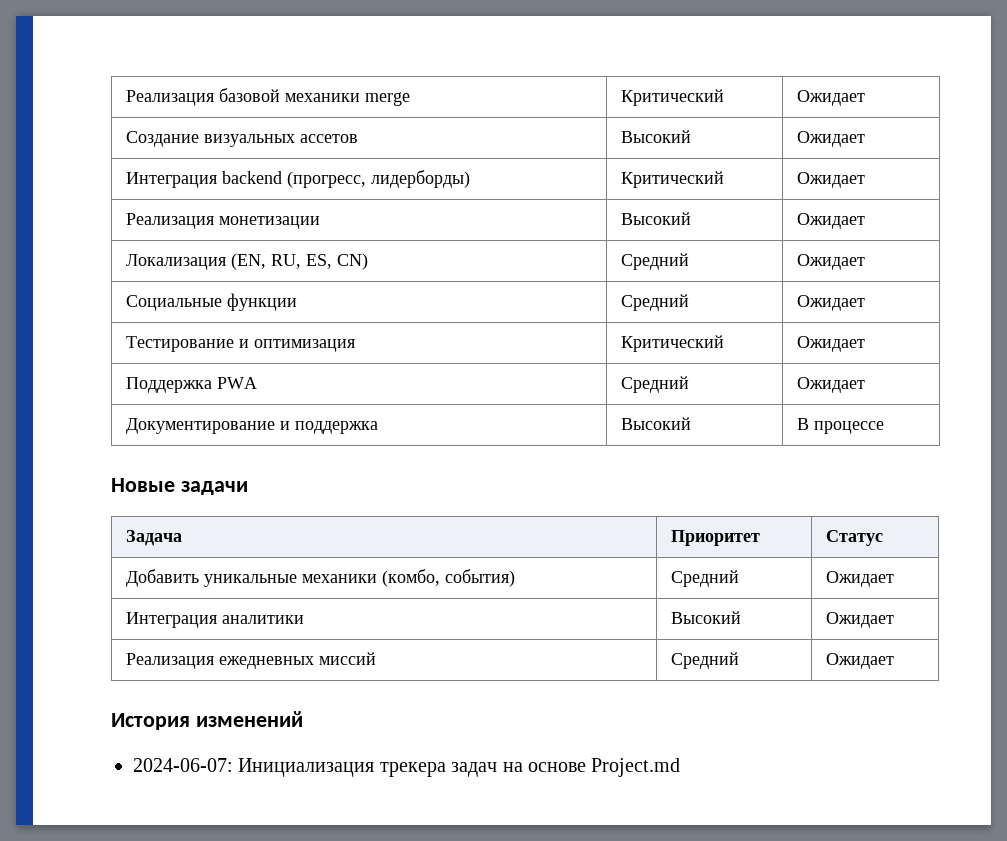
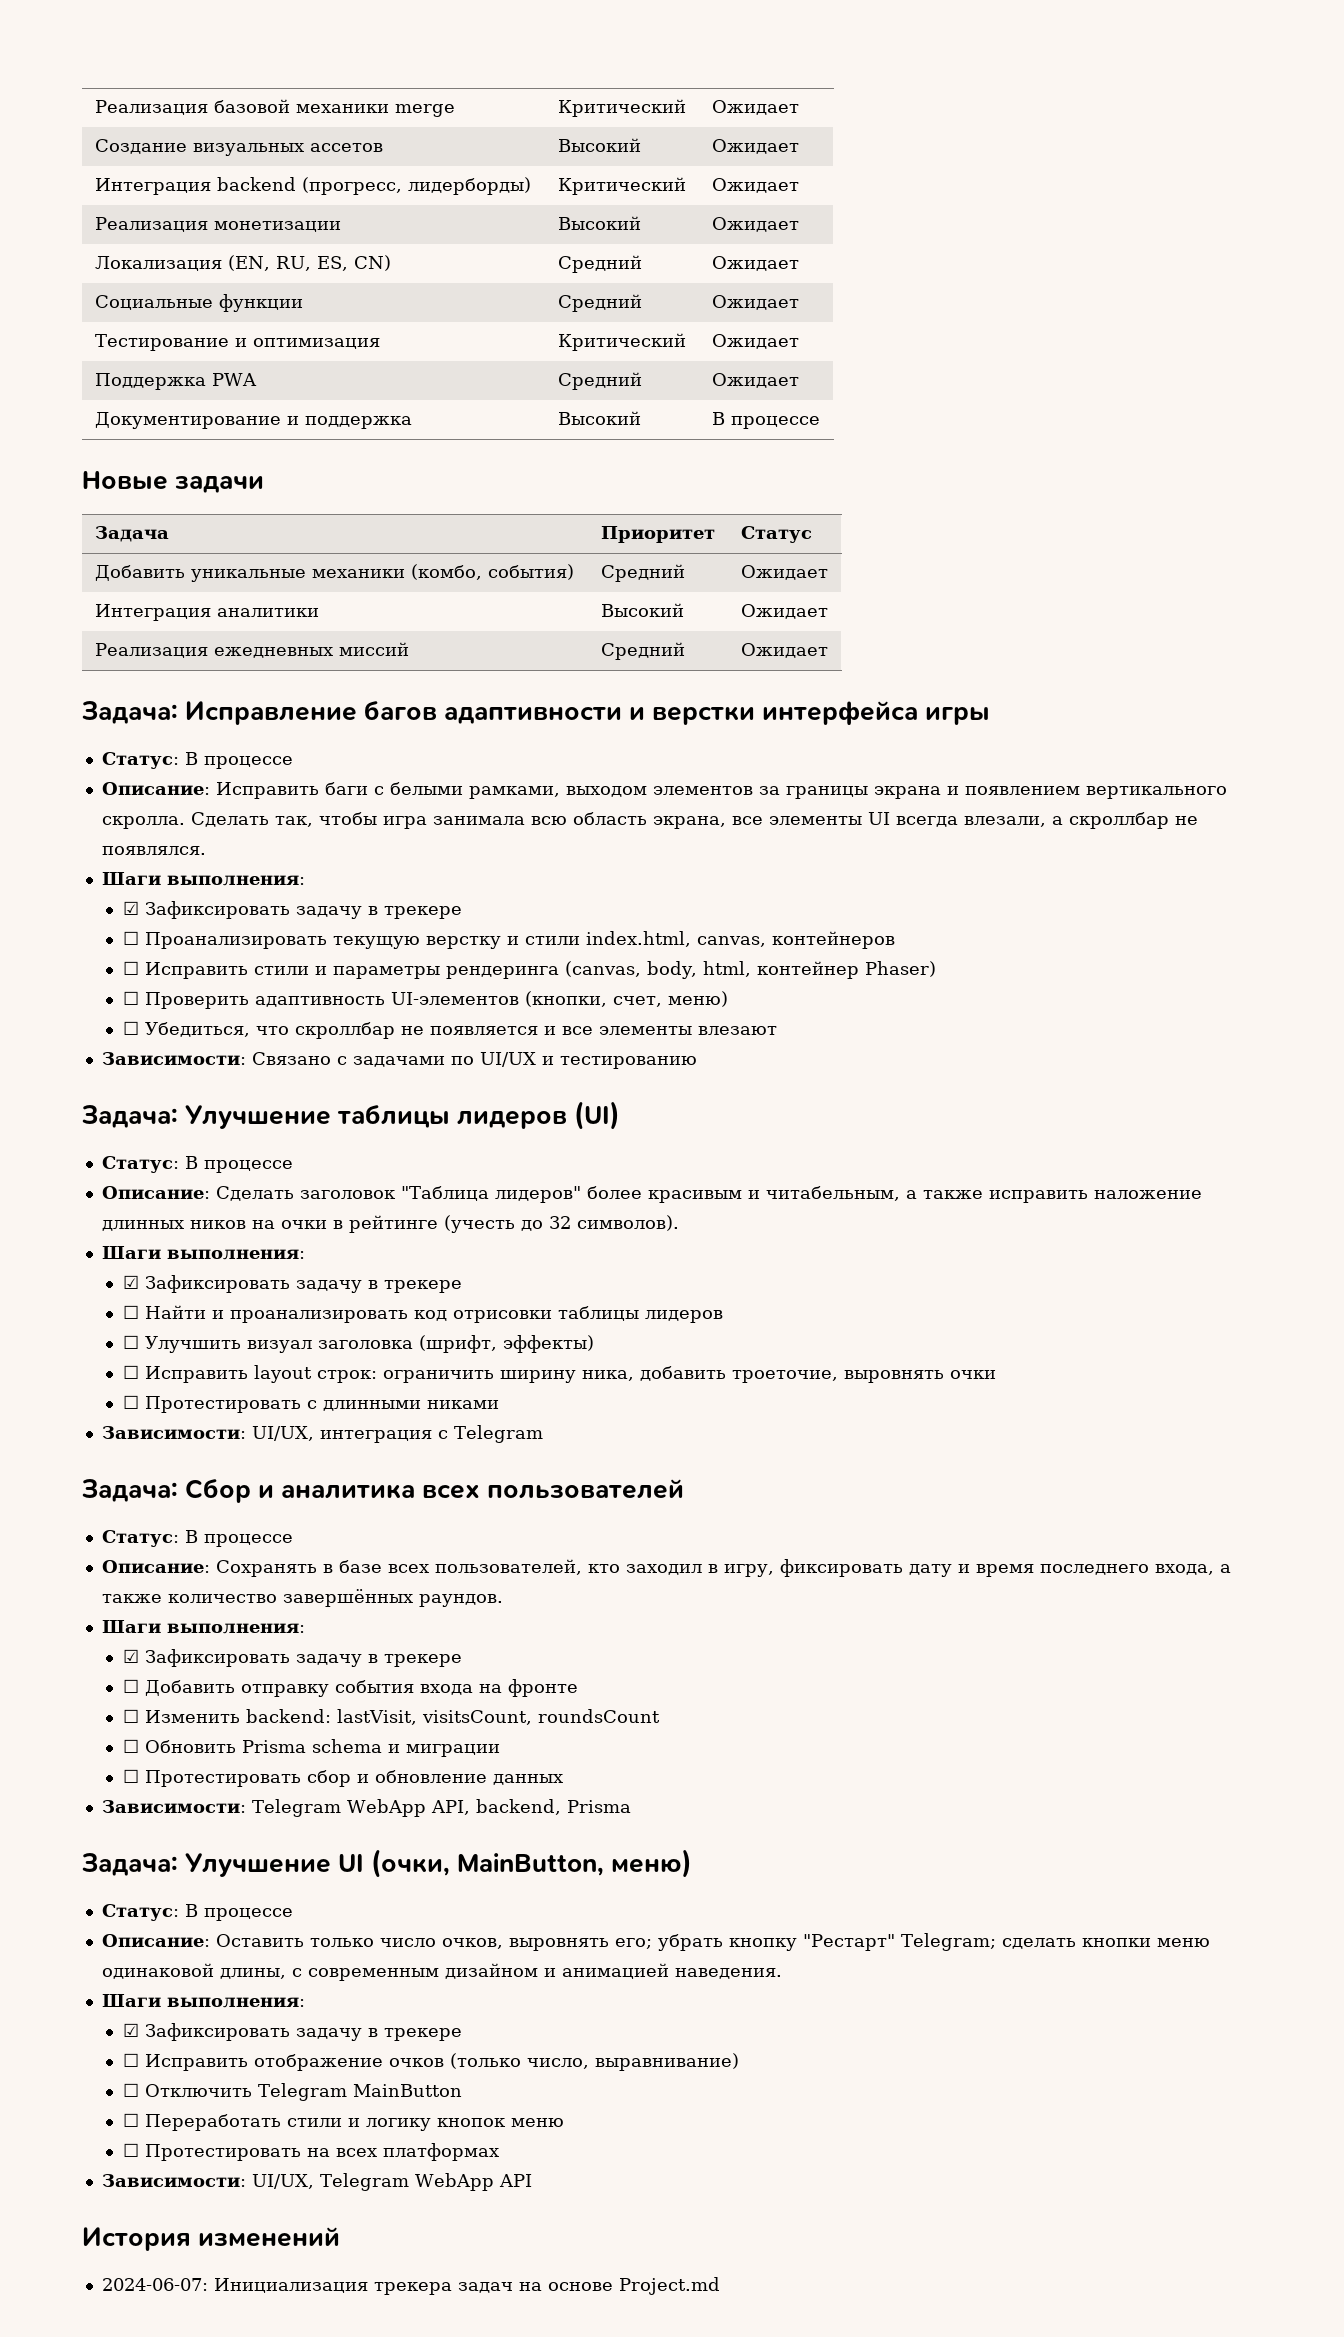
(895, 661) none -> [81,701,991,725] [101,752,293,769] [101,782,1227,799] [101,812,1198,829] [101,846,206,855] [101,872,305,886] [122,901,462,919] [122,931,895,949] [122,961,937,979] [122,991,728,1009] [122,1021,777,1039] [101,1052,697,1069] [81,1101,621,1130] [101,1156,293,1173] [101,1186,1202,1203] [101,1215,679,1233] [101,1246,305,1260] [122,1275,462,1293] [122,1305,723,1323] [122,1335,594,1353] [122,1365,996,1383] [122,1395,499,1413] [101,1425,543,1443] [81,1479,685,1503] [101,1530,293,1547] [101,1559,1231,1577] [101,1589,503,1607] [101,1620,305,1634] [122,1649,462,1667] [122,1679,578,1697] [122,1709,660,1725] [122,1739,500,1757] [122,1769,563,1787] [101,1799,631,1817] [81,1849,693,1878] [101,1904,293,1921] [101,1933,1210,1951] [101,1963,782,1981] [101,1994,305,2008] [122,2023,462,2041] [122,2053,739,2071] [122,2083,462,2101] [122,2113,564,2131] [122,2143,499,2161] [101,2173,532,2191] // Задача: Исправление багов адаптивности и верстки интерфейса игры // Статус: В процессе // Описание: Исправить баги с белыми рамками, выходом элементов за границы экрана и появлением вертикального скролла. Сделать так, чтобы игра занимала всю область экрана, все элементы UI всегда влезали, а скроллбар не появлялся. // Шаги выполнения: // ☑ Зафиксировать задачу в трекере // ☐ Проанализировать текущую верстку и стили index.html, canvas, контейнеров // ☐ Исправить стили и параметры рендеринга (canvas, body, html, контейнер Phaser) // ☐ Проверить адаптивность UI-элементов (кнопки, счет, меню) // ☐ Убедиться, что скроллбар не появляется и все элементы влезают // Зависимости: Связано с задачами по UI/UX и тестированию // Задача: Улучшение таблицы лидеров (UI) // Статус: В процессе // Описание: Сделать заголовок "Таблица лидеров" более красивым и читабельным, а также исправить наложение длинных ников на очки в рейтинге (учесть до 32 символов). // Шаги выполнения: // ☑ Зафиксировать задачу в трекере // ☐ Найти и проанализировать код отрисовки таблицы лидеров // ☐ Улучшить визуал заголовка (шрифт, эффекты) // ☐ Исправить layout строк: ограничить ширину ника, добавить троеточие, выровнять очки // ☐ Протестировать с длинными никами // Зависимости: UI/UX, интеграция с Telegram // Задача: Сбор и аналитика всех пользователей // Статус: В процессе // Описание: Сохранять в базе всех пользователей, кто заходил в игру, фиксировать дату и время последнего входа, а также количество завершённых раундов. // Шаги выполнения: // ☑ Зафиксировать задачу в трекере // ☐ Добавить отправку события входа на фронте // ☐ Изменить backend: lastVisit, visitsCount, roundsCount // ☐ Обновить Prisma schema и миграции // ☐ Протестировать сбор и обновление данных // Зависимости: Telegram WebApp API, backend, Prisma // Задача: Улучшение UI (очки, MainButton, меню) // Статус: В процессе // Описание: Оставить только число очков, выровнять его; убрать кнопку "Рестарт" Telegram; сделать кнопки меню одинаковой длины, с современным дизайном и анимацией наведения. // Шаги выполнения: // ☑ Зафиксировать задачу в трекере // ☐ Исправить отображение очков (только число, выравнивание) // ☐ Отключить Telegram MainButton // ☐ Переработать стили и логику кнопок меню // ☐ Протестировать на всех платформах // Зависимости: UI/UX, Telegram WebApp API

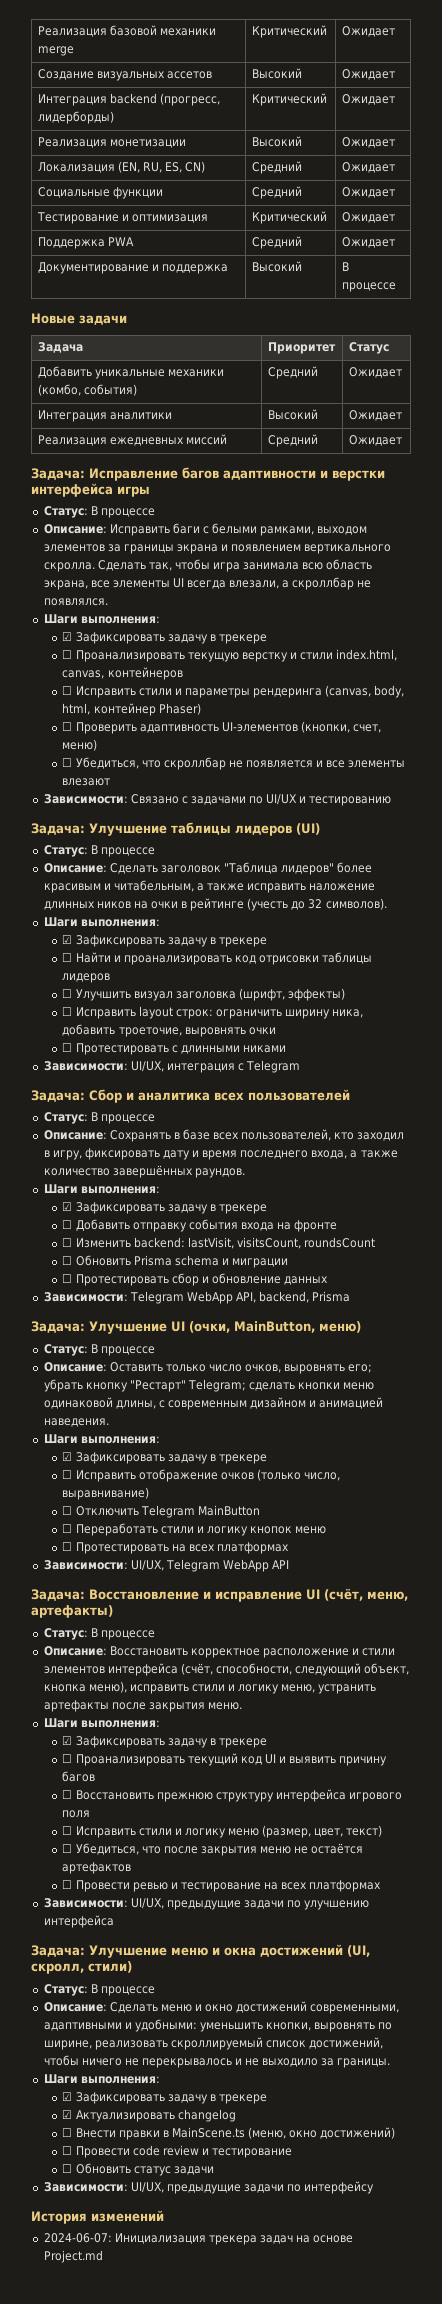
(532, 2180) none -> [31,1588,408,1602] [31,1605,113,1618] [43,1628,155,1640] [43,1646,396,1658] [43,1663,410,1676] [43,1681,377,1694] [43,1700,242,1712] [43,1718,160,1728] [62,1736,267,1748] [62,1753,388,1766] [62,1771,96,1782] [62,1789,403,1802] [62,1810,91,1818] [62,1825,383,1838] [62,1843,364,1856] [62,1862,132,1874] [62,1880,382,1892] [43,1898,370,1910] [43,1915,114,1928] [31,1944,370,1958] [31,1961,132,1974] [43,1984,155,1996] [43,2001,400,2014] [43,2019,393,2032] [43,2037,384,2050] [43,2055,391,2068] [43,2074,160,2084] [62,2092,267,2104] [62,2109,236,2122] [62,2127,396,2140] [62,2145,293,2158] [62,2163,214,2176] [43,2181,375,2194] // Задача: Восстановление и исправление UI (счёт, меню, артефакты) // Статус: В процессе // Описание: Восстановить корректное расположение и стили элементов интерфейса (счёт, способности, следующий объект, кнопка меню), исправить стили и логику меню, устранить артефакты после закрытия меню. // Шаги выполнения: // ☑ Зафиксировать задачу в трекере // ☐ Проанализировать текущий код UI и выявить причину багов // ☐ Восстановить прежнюю структуру интерфейса игрового поля // ☐ Исправить стили и логику меню (размер, цвет, текст) // ☐ Убедиться, что после закрытия меню не остаётся артефактов // ☐ Провести ревью и тестирование на всех платформах // Зависимости: UI/UX, предыдущие задачи по улучшению интерфейса // Задача: Улучшение меню и окна достижений (UI, скролл, стили) // Статус: В процессе // Описание: Сделать меню и окно достижений современными, адаптивными и удобными: уменьшить кнопки, выровнять по ширине, реализовать скроллируемый список достижений, чтобы ничего не перекрывалось и не выходило за границы. // Шаги выполнения: // ☑ Зафиксировать задачу в трекере // ☑ Актуализировать changelog // ☐ Внести правки в MainScene.ts (меню, окно достижений) // ☐ Провести code review и тестирование // ☐ Обновить статус задачи // Зависимости: UI/UX, предыдущие задачи по интерфейсу

